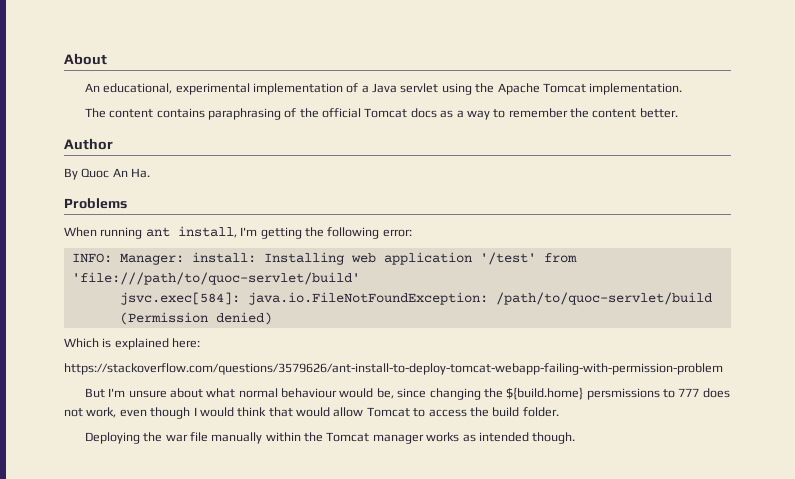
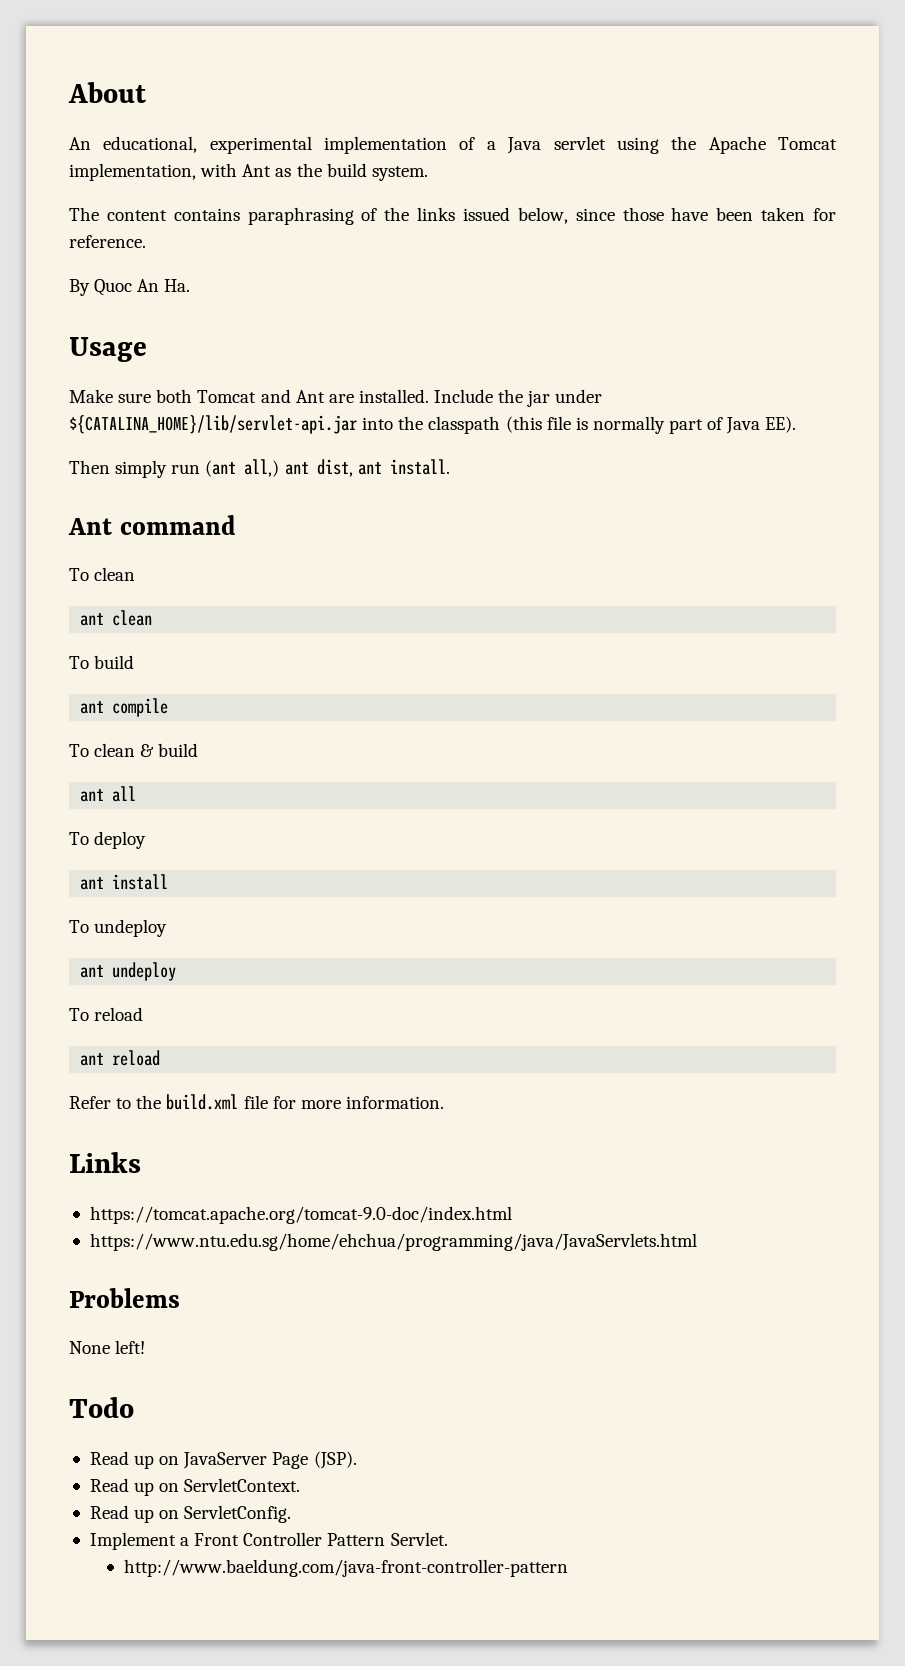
[589,83,683,95] implementation. -> [69,163,428,181] implementation, with Ant as the build system.
[322,108,678,120] [64,138,113,150] [64,168,151,180] [64,198,127,209] [64,226,412,239] [71,252,577,265] [71,272,360,285] [119,292,712,305] [119,312,272,325] [64,338,201,350] [64,363,723,375] [84,387,730,400] [64,407,559,419] [84,432,576,444] official Tomcat docs as a way to remember the content better. // Author // By Quoc An Ha. // Problems // When running ant install, I'm getting the following error: // INFO: Manager: install: Installing web application '/test' from 'file:///path/to/quoc-servlet/build' // jsvc.exec[584]: java.io.FileNotFoundException: /path/to/quoc-servlet/build (Permission denied) // Which is explained here: // https://stackoverflow.com/questions/3579626/ant-install-to-deploy-tomcat-webapp-failing-with-permission-problem // But I'm unsure about what normal behaviour would be, since changing the ${build.home} persmissions to 777 does not work, even though I would think that would allow Tomcat to access the build folder. // Deploying the war file manually within the Tomcat manager works as intended though. -> [417,207,836,224] [69,235,146,248] [69,279,191,296] [69,337,147,362] [69,389,603,407] [69,415,797,434] [69,459,450,478] [68,515,236,535] [69,567,136,581] [80,610,153,626] [69,655,135,669] [80,698,169,717] [69,743,199,757] [80,786,137,802] [69,831,147,849] [80,874,169,890] [69,919,168,937] [80,962,177,981] [69,1007,144,1021] [80,1050,161,1066] [69,1094,444,1110] [69,1152,141,1173] [89,1206,512,1224] [89,1233,697,1251] [69,1288,180,1308] [69,1340,146,1354] [69,1397,134,1418] [89,1451,357,1469] [89,1478,301,1496] [89,1505,292,1523] [89,1532,448,1550] [124,1559,569,1577] links issued below, since those have been taken for reference. // By Quoc An Ha. // Usage // Make sure both Tomcat and Ant are installed. Include the jar under ${CATALINA_HOME}/lib/servlet-api.jar into the classpath (this file is normally part of Java EE). // Then simply run (ant all,) ant dist, ant install. // Ant command // To clean // ant clean // To build // ant compile // To clean & build // ant all // To deploy // ant install // To undeploy // ant undeploy // To reload // ant reload // Refer to the build.xml file for more information. // Links // https://tomcat.apache.org/tomcat-9.0-doc/index.html // https://www.ntu.edu.sg/home/ehchua/programming/java/JavaServlets.html // Problems // None left! // Todo // Read up on JavaServer Page (JSP). // Read up on ServletContext. // Read up on ServletConfig. // Implement a Front Controller Pattern Servlet. // http://www.baeldung.com/java-front-controller-pattern

